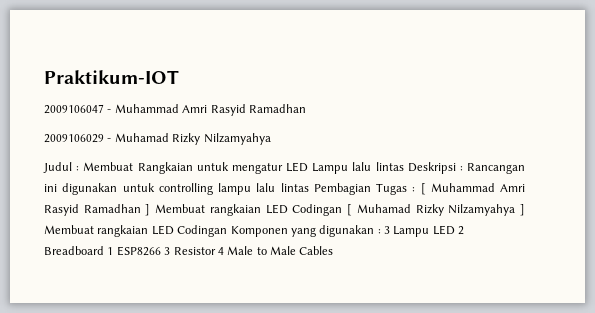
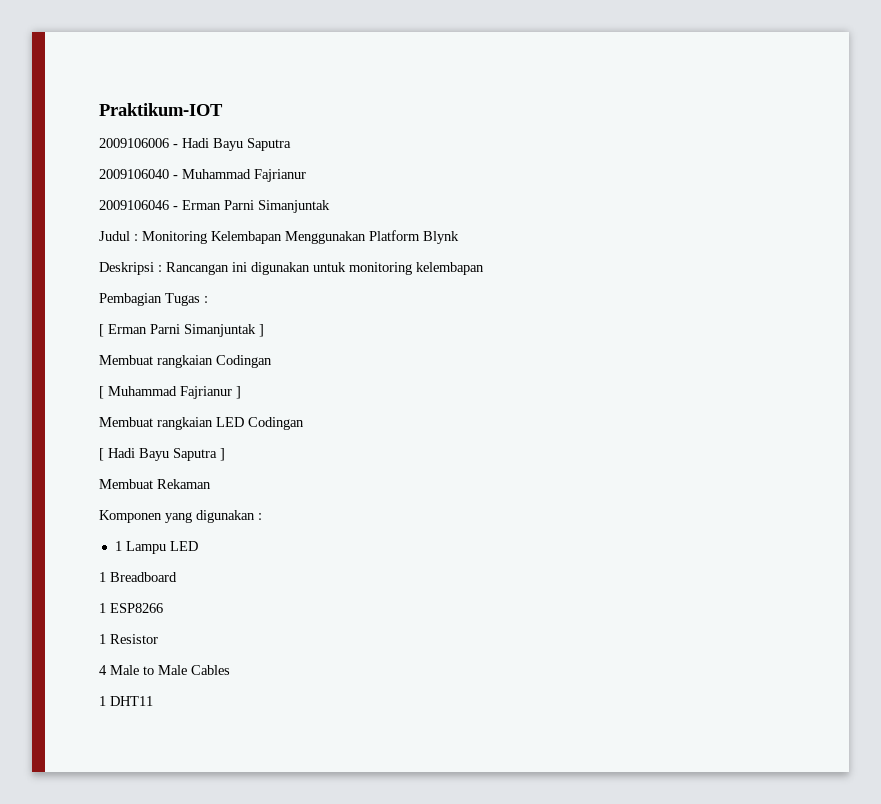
[44,104,306,116] [44,133,271,145] [43,162,404,174] 2009106047 - Muhammad Amri Rasyid Ramadhan // 2009106029 - Muhamad Rizky Nilzamyahya // Judul : Membuat Rangkaian untuk mengatur LED Lampu lalu lintas -> [99,138,291,151] [99,169,306,182] [99,200,330,213] [99,230,459,244] 2009106006 - Hadi Bayu Saputra // 2009106040 - Muhammad Fajrianur // 2009106046 - Erman Parni Simanjuntak // Judul : Monitoring Kelembapan Menggunakan Platform Blynk //
[158,183,309,195] controlling lampu lalu lintas -> [349,262,484,275] monitoring kelembapan //
[420,183,525,195] [44,204,526,216] [44,225,228,237] [ Muhammad Amri Rasyid Ramadhan ] Membuat rangkaian LED Codingan [ Muhamad Rizky Nilzamyahya ] Membuat rangkaian LED Codingan -> [99,324,264,337] [99,355,272,368] [99,386,241,399] [99,417,304,430] [99,448,225,461] [99,479,211,489] // [ Erman Parni Simanjuntak ] // Membuat rangkaian Codingan // [ Muhammad Fajrianur ] // Membuat rangkaian LED Codingan // [ Hadi Bayu Saputra ] // Membuat Rekaman //
[384,226,390,234] 3 -> [114,541,122,551] // 1
[458,226,465,235] 2 -> [99,572,106,582] // 1
(104, 250) none -> (177, 577) //
[164,247,171,255] 3 -> [99,634,106,644] // 1
(216, 251) none -> (158, 639) //
(334, 250) none -> [99,696,153,706] // 1 DHT11

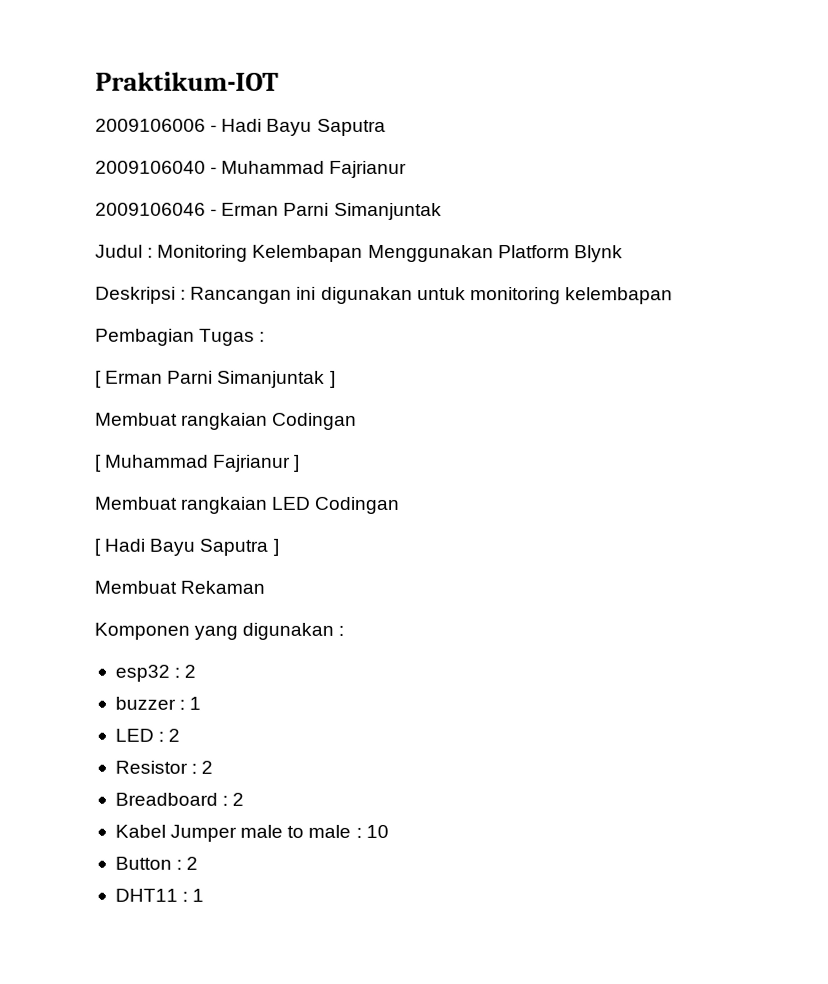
[114,541,198,554] [99,572,177,582] [99,603,163,613] [99,634,158,644] [99,665,230,675] [99,696,153,706] 1 Lampu LED // 1 Breadboard // 1 ESP8266 // 1 Resistor // 4 Male to Male Cables // 1 DHT11 -> [114,664,197,682] [114,696,202,710] [114,728,181,742] [114,760,214,774] [114,792,245,806] [114,824,389,842] [114,856,199,870] [114,888,205,902] esp32 : 2 // buzzer : 1 // LED : 2 // Resistor : 2 // Breadboard : 2 // Kabel Jumper male to male : 10 // Button : 2 // DHT11 : 1

